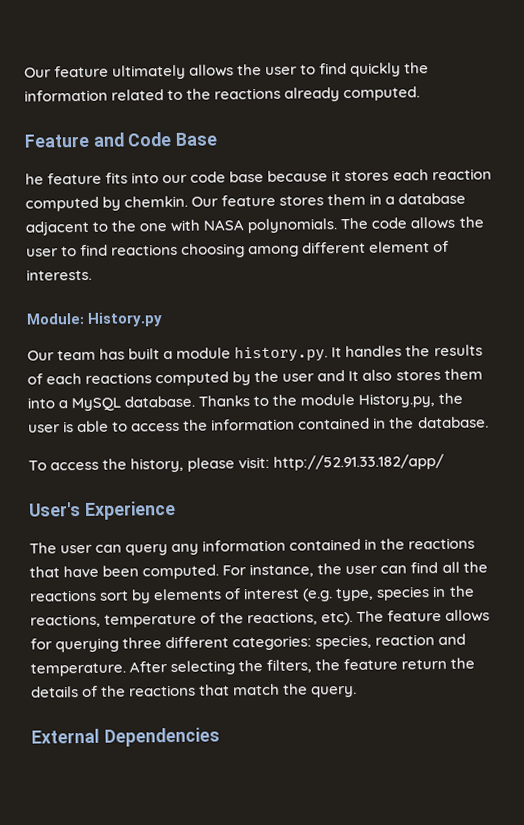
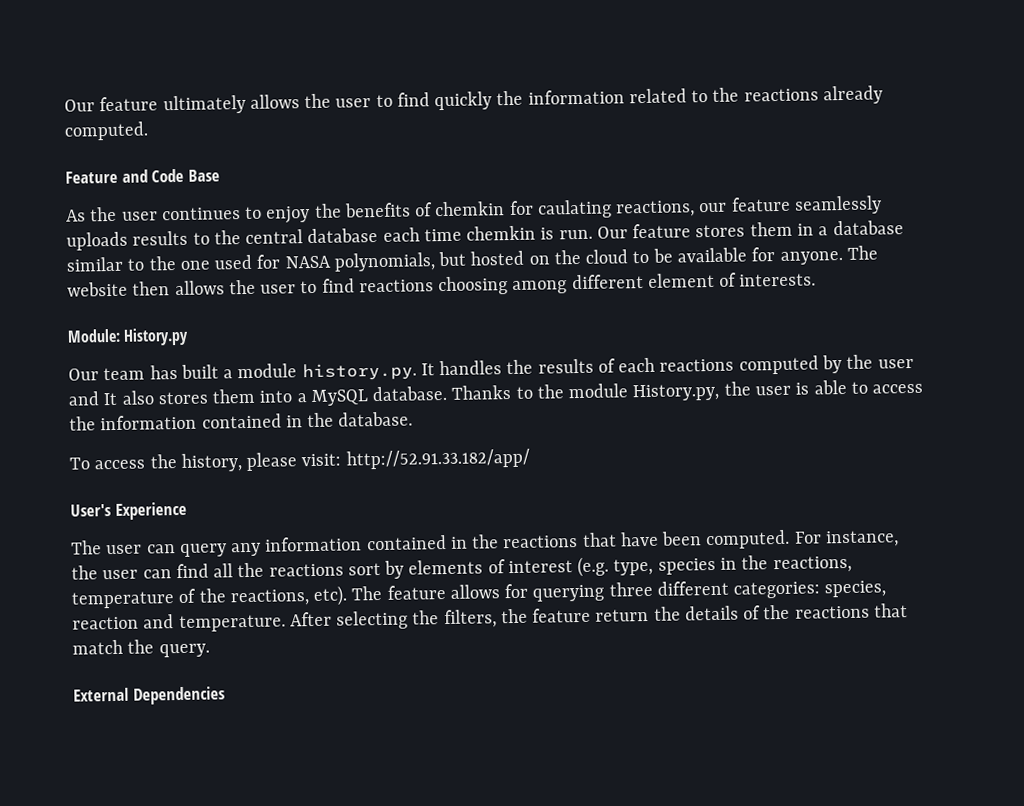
[25,168,492,185] [25,195,189,212] he feature fits into our code base because it stores each reaction computed by chemkin. -> [66,195,882,224] [66,225,593,251] As the user continues to enjoy the benefits of chemkin for caulating reactions, our feature seamlessly uploads results to the central database each time chemkin is run.
[25,220,90,236] adjacent -> [66,256,123,272] similar
[170,217,408,234] with NASA polynomials. The code -> [214,245,878,272] [67,281,171,297] used for NASA polynomials, but hosted on the cloud to be available for anyone. The website then

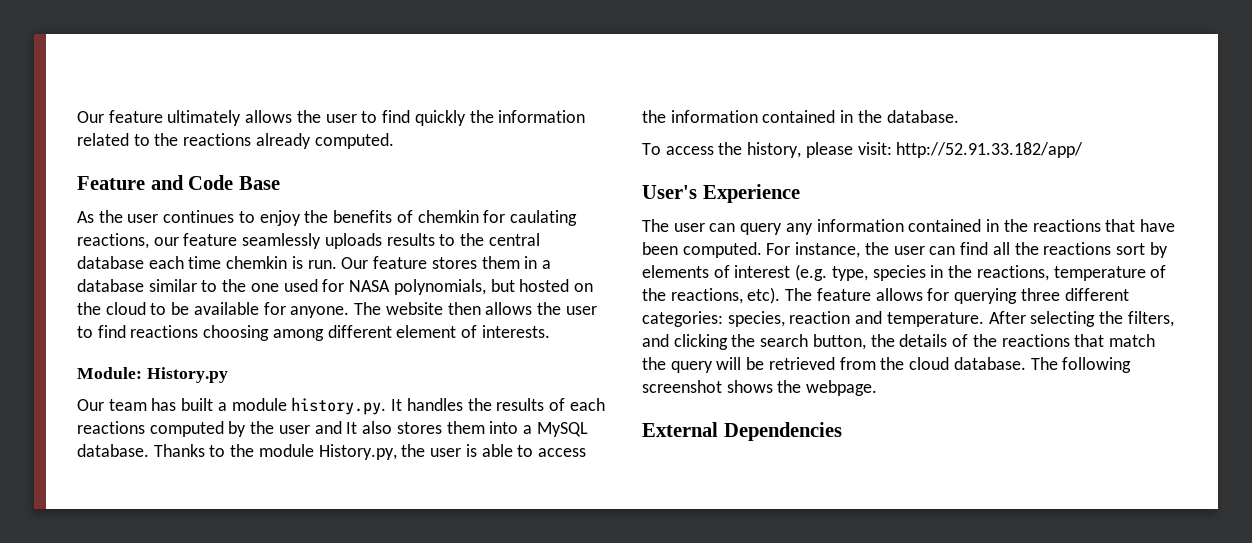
[500,607,650,624] the feature return -> [642,334,866,350] and clicking the search button,
[158,643,210,658] query. -> [670,357,1132,373] [642,380,878,396] query will be retrieved from the cloud database. The following screenshot shows the webpage.

